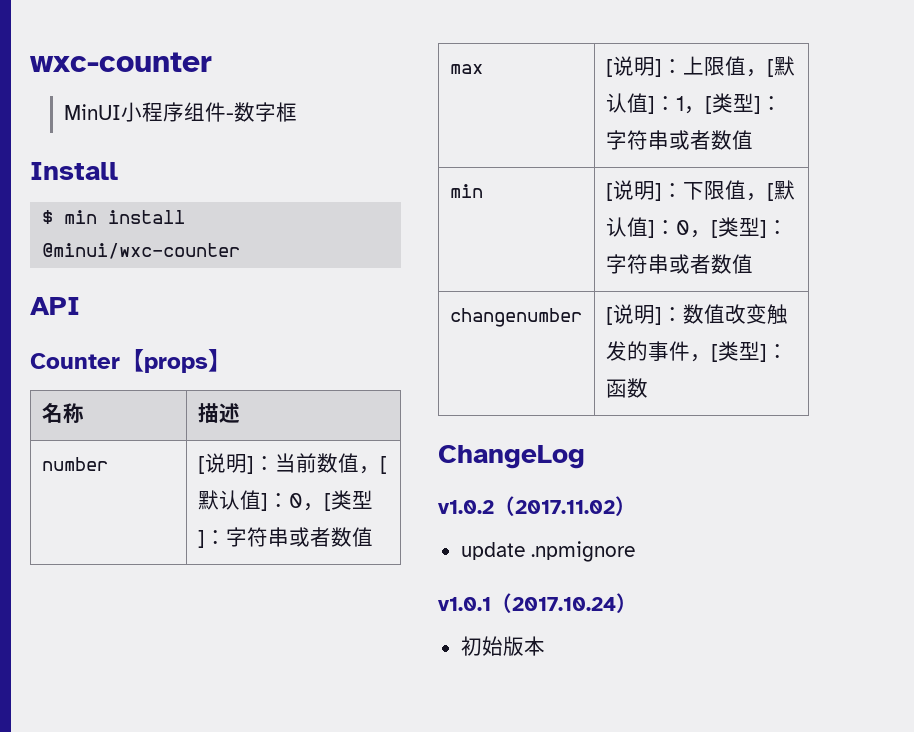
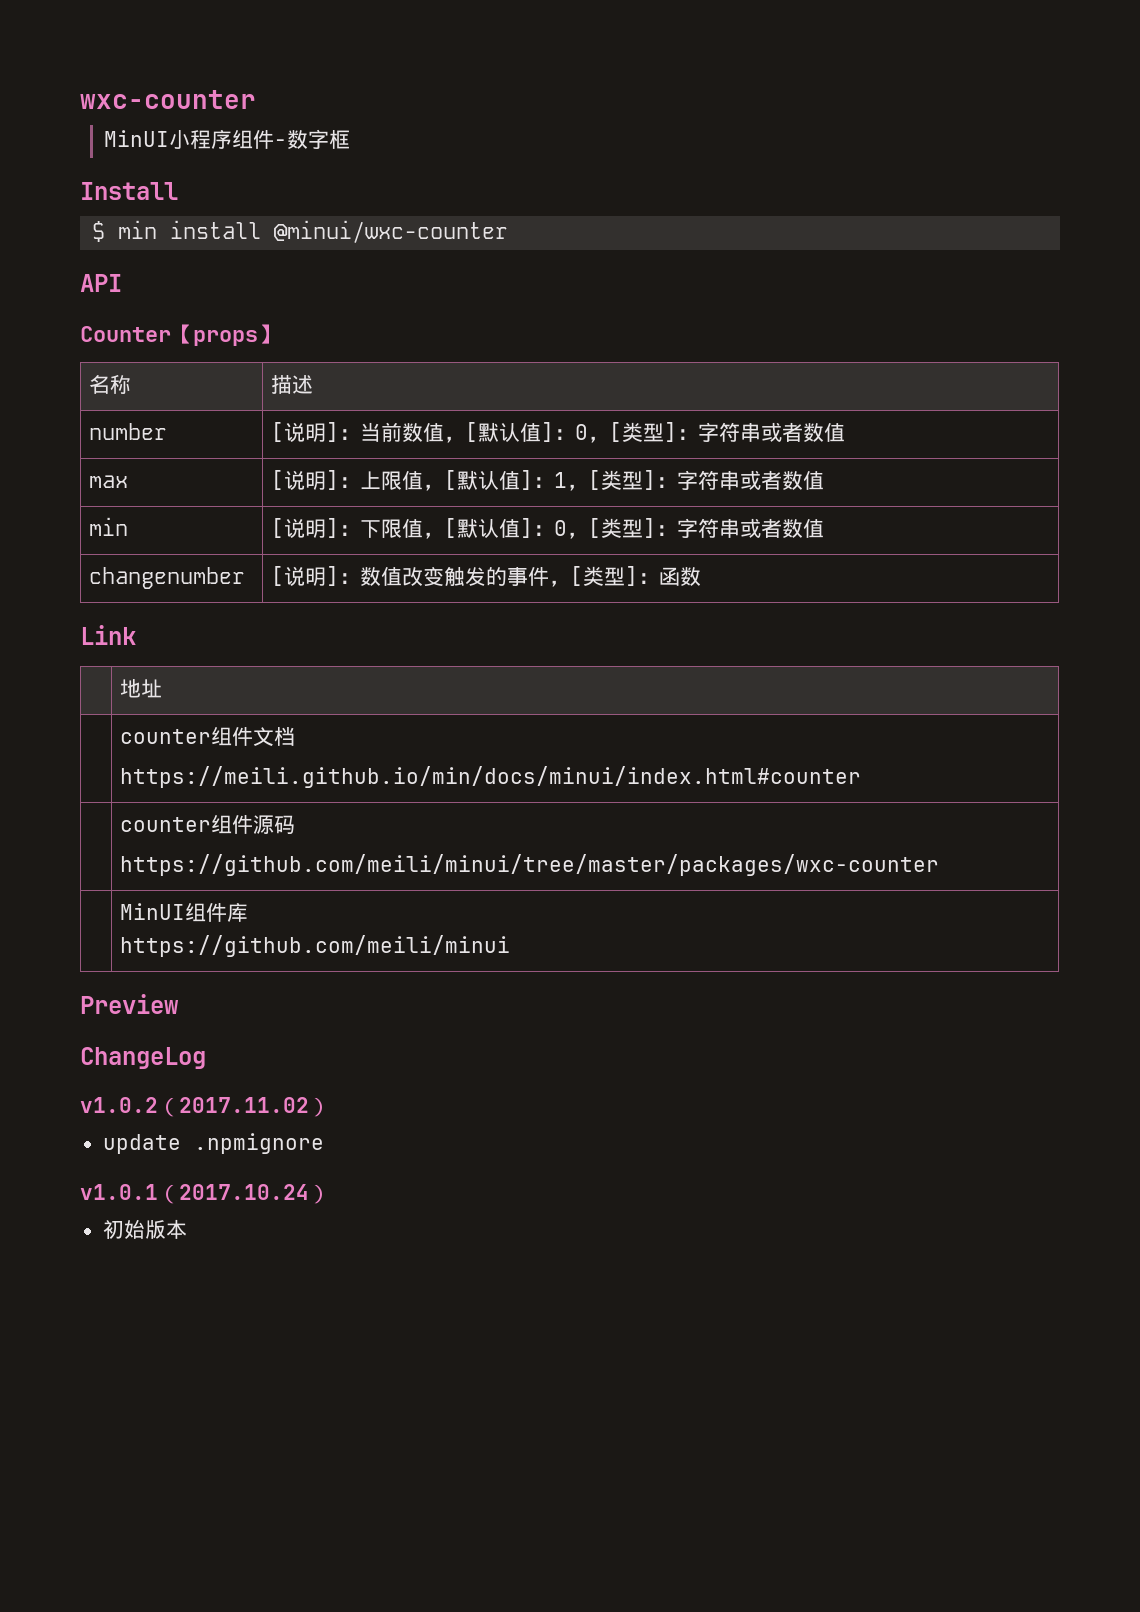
(648, 388) none -> [80,625,136,645] [120,679,163,698] [120,727,296,747] [120,766,862,788] [120,815,296,834] [120,854,940,876] [120,902,249,922] [120,935,511,957] [80,994,179,1014] // Link // | 地址 // | counter组件文档 // https://meili.github.io/min/docs/minui/index.html#counter // | counter组件源码 // https://github.com/meili/minui/tree/master/packages/wxc-counter // | MinUI组件库 // https://github.com/meili/minui // Preview

